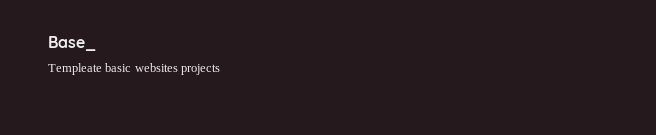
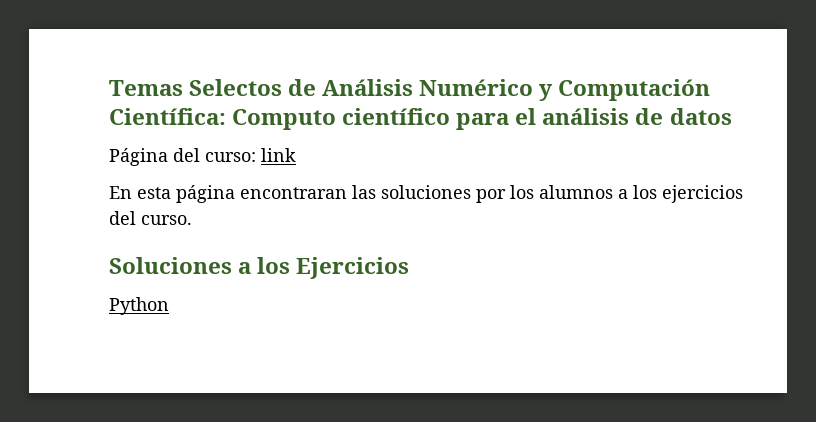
[48,36,96,51] [48,63,221,75] Base_ // Templeate basic websites projects -> [109,79,711,101] [109,108,732,130] [109,148,296,166] [109,185,743,203] [109,211,192,225] [109,257,410,279] [109,297,169,315] Temas Selectos de Análisis Numérico y Computación Científica: Computo científico para el análisis de datos // Página del curso: link // En esta página encontraran las soluciones por los alumnos a los ejercicios del curso. // Soluciones a los Ejercicios // Python

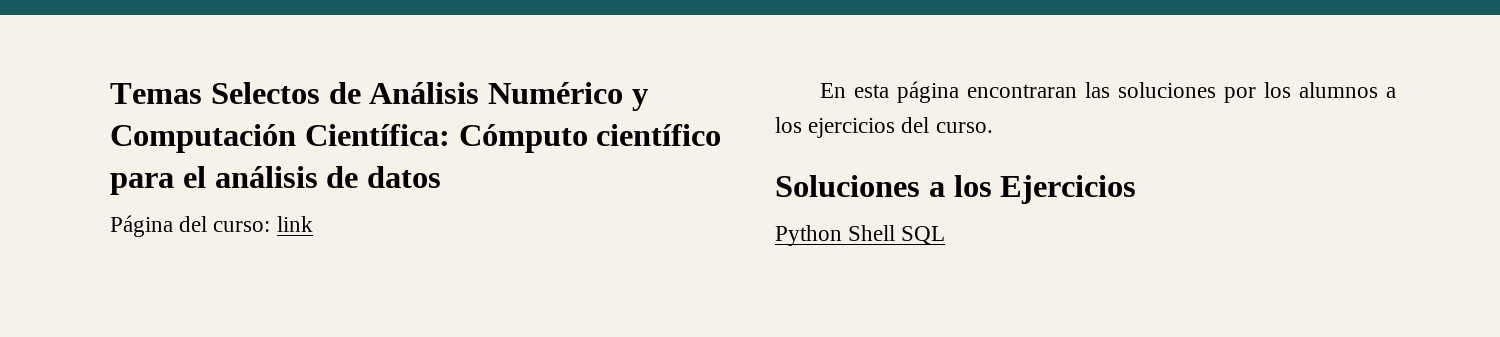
[232,109,337,130] Computo -> [458,124,588,153] Cómputo
(169, 306) none -> [848,225,946,245] Shell SQL

